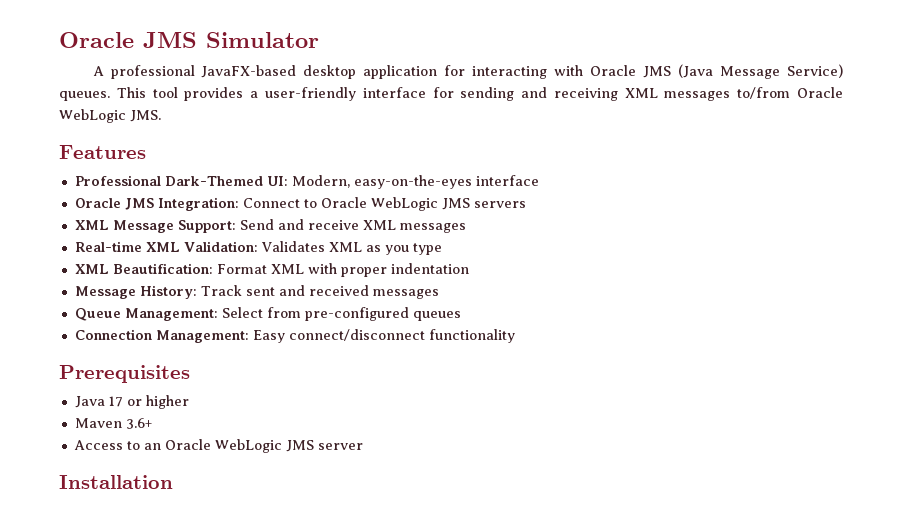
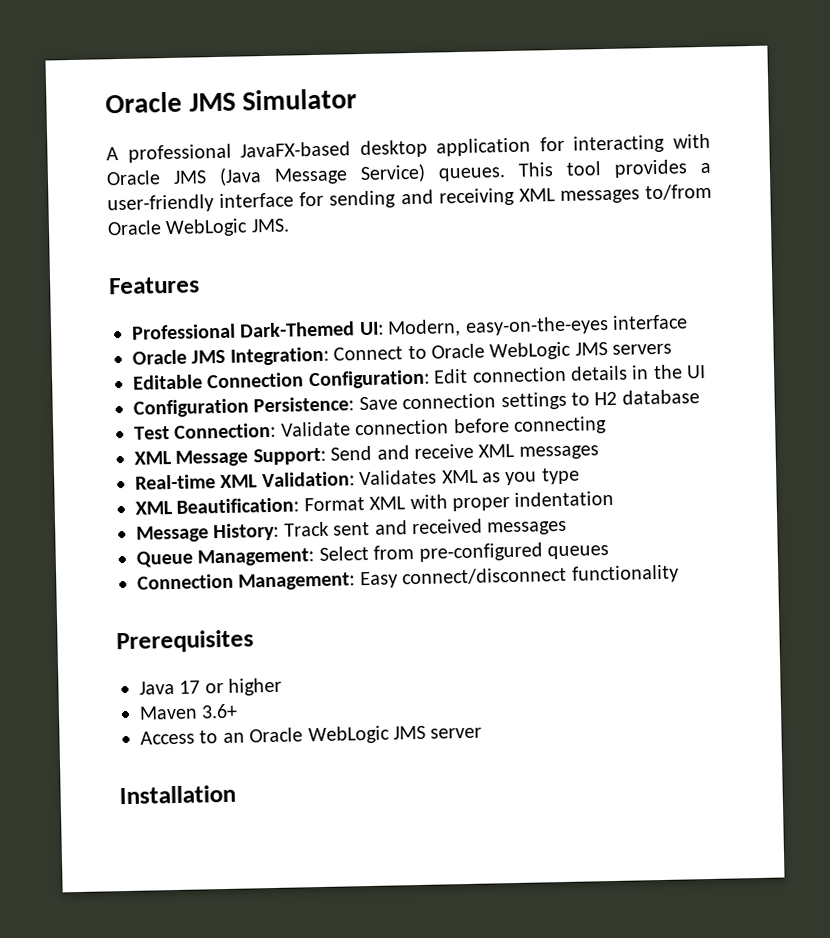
(526, 204) none -> [133,364,707,390] [133,389,700,418] [134,416,607,440] // Editable Connection Configuration: Edit connection details in the UI // Configuration Persistence: Save connection settings to H2 database // Test Connection: Validate connection before connecting

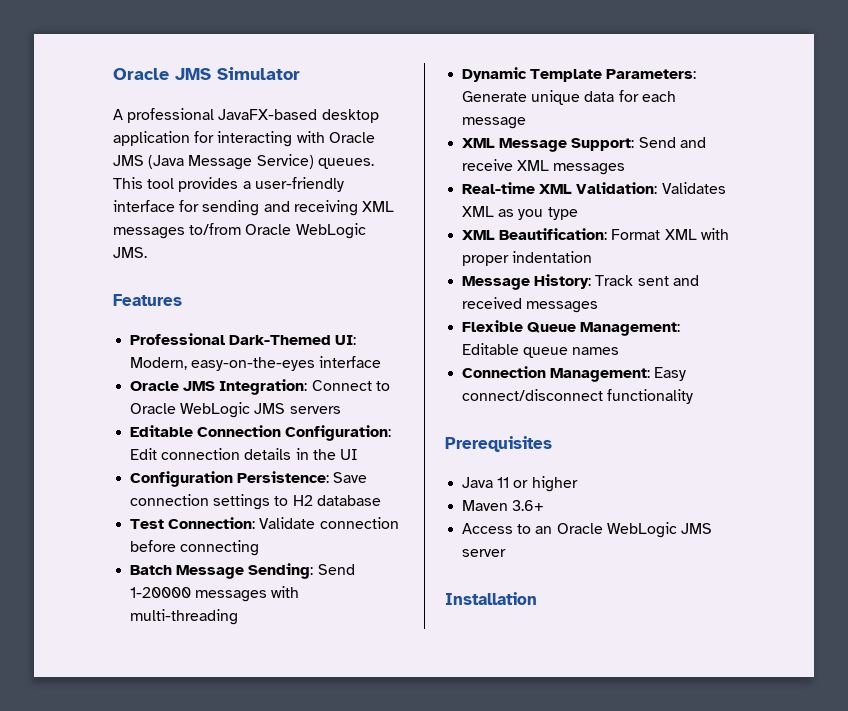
(607, 425) none -> [130,563,355,579] [130,586,300,602] [130,609,239,625] [462,67,697,82] [462,90,676,105] [462,117,527,129] // Batch Message Sending: Send 1-20000 messages with multi-threading // Dynamic Template Parameters: Generate unique data for each message
(568, 528) none -> [462,320,524,332] Flexible
[318,542,609,562] Select from pre-configured queues -> [462,343,620,358] Editable queue names
[179,680,201,694] 17 -> [497,477,510,488] 11

